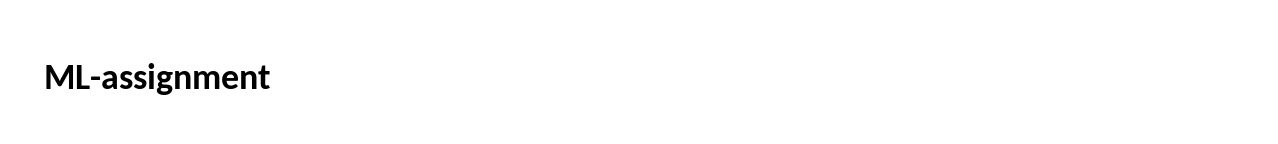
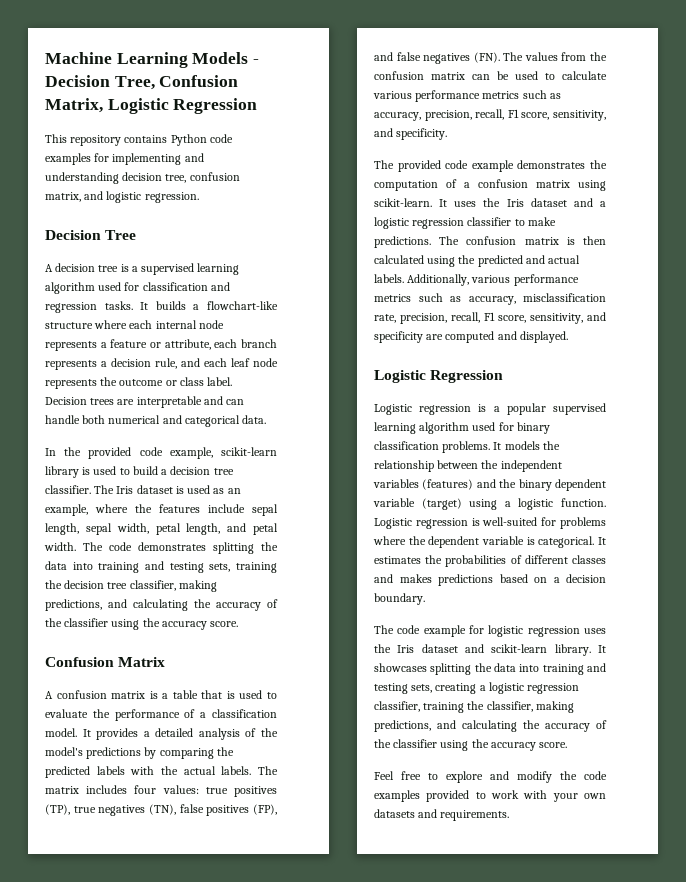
[44,63,270,95] ML-assignment -> [45,52,260,68] [45,75,239,90] [45,98,258,114] [45,134,233,146] [45,153,204,165] [45,172,240,184] [45,191,199,203] [45,230,137,240] [45,263,240,275] [45,282,230,294] [45,301,278,313] [45,320,224,329] [45,339,277,351] [45,358,278,370] [45,377,233,389] [45,396,245,408] [45,415,267,427] [45,447,277,459] [45,466,234,478] [45,485,241,494] [45,504,278,516] [45,523,278,535] [44,542,278,554] [45,561,277,573] [45,580,217,592] [45,599,278,611] [45,618,239,630] [45,657,166,667] [45,690,277,699] [45,709,278,721] [45,728,278,740] [45,747,234,759] [45,766,278,778] [45,785,277,797] [45,804,277,816] [374,52,607,64] [374,71,607,80] [373,90,561,102] [374,109,606,121] [374,128,448,140] [374,160,607,172] [374,179,606,191] [374,198,606,207] [374,217,556,229] [374,236,606,248] [374,255,581,267] [374,274,579,286] [374,293,606,305] [374,312,606,324] [374,331,568,343] [374,370,504,383] [374,403,606,415] [374,422,550,434] [374,441,560,453] [374,460,562,472] [373,479,606,491] [373,498,606,510] [374,517,606,529] [373,536,606,548] [374,555,606,567] [374,574,606,586] [374,593,425,605] [374,625,606,637] [374,644,606,656] [374,663,606,675] [374,682,580,694] [374,701,574,713] [374,720,607,732] [374,739,568,751] [374,771,607,783] [374,790,606,802] [374,809,510,821] Machine Learning Models - Decision Tree, Confusion Matrix, Logistic Regression // This repository contains Python code examples for implementing and understanding decision tree, confusion matrix, and logistic regression. // Decision Tree // A decision tree is a supervised learning algorithm used for classification and regression tasks. It builds a flowchart-like structure where each internal node represents a feature or attribute, each branch represents a decision rule, and each leaf node represents the outcome or class label. Decision trees are interpretable and can handle both numerical and categorical data. // In the provided code example, scikit-learn library is used to build a decision tree classifier. The Iris dataset is used as an example, where the features include sepal length, sepal width, petal length, and petal width. The code demonstrates splitting the data into training and testing sets, training the decision tree classifier, making predictions, and calculating the accuracy of the classifier using the accuracy score. // Confusion Matrix // A confusion matrix is a table that is used to evaluate the performance of a classification model. It provides a detailed analysis of the model's predictions by comparing the predicted labels with the actual labels. The matrix includes four values: true positives (TP), true negatives (TN), false positives (FP), and false negatives (FN). The values from the confusion matrix can be used to calculate various performance metrics such as accuracy, precision, recall, F1 score, sensitivity, and specificity. // The provided code example demonstrates the computation of a confusion matrix using scikit-learn. It uses the Iris dataset and a logistic regression classifier to make predictions. The confusion matrix is then calculated using the predicted and actual labels. Additionally, various performance metrics such as accuracy, misclassification rate, precision, recall, F1 score, sensitivity, and specificity are computed and displayed. // Logistic Regression // Logistic regression is a popular supervised learning algorithm used for binary classification problems. It models the relationship between the independent variables (features) and the binary dependent variable (target) using a logistic function. Logistic regression is well-suited for problems where the dependent variable is categorical. It estimates the probabilities of different classes and makes predictions based on a decision boundary. // The code example for logistic regression uses the Iris dataset and scikit-learn library. It showcases splitting the data into training and testing sets, creating a logistic regression classifier, training the classifier, making predictions, and calculating the accuracy of the classifier using the accuracy score. // Feel free to explore and modify the code examples provided to work with your own datasets and requirements.

